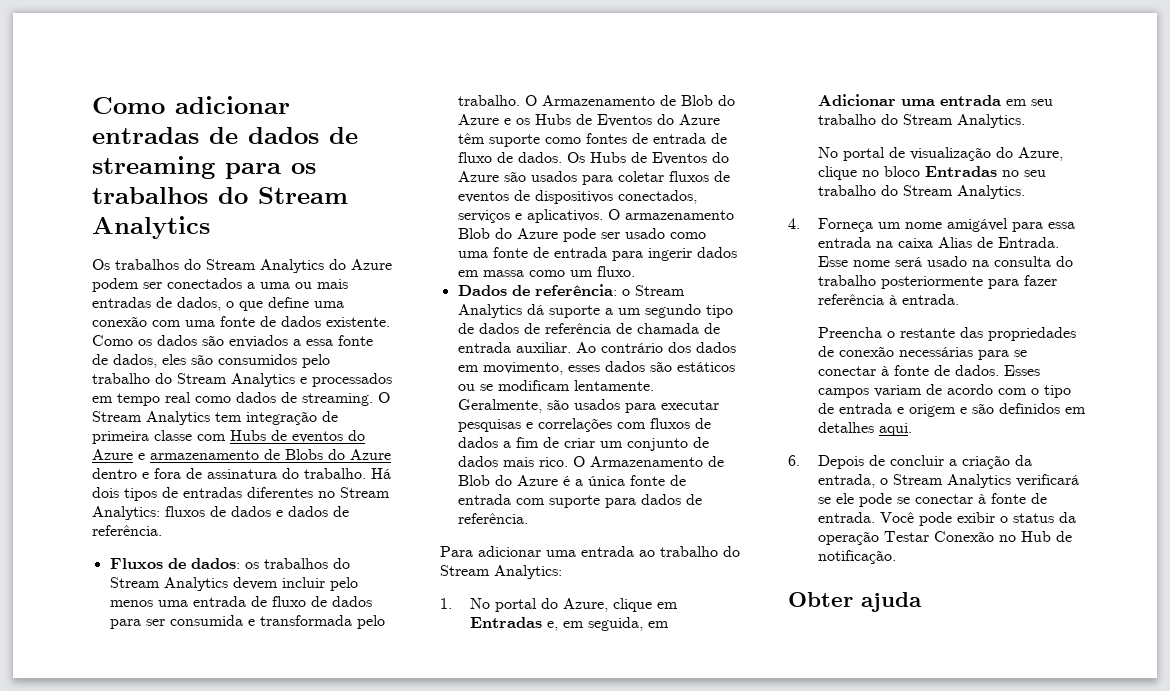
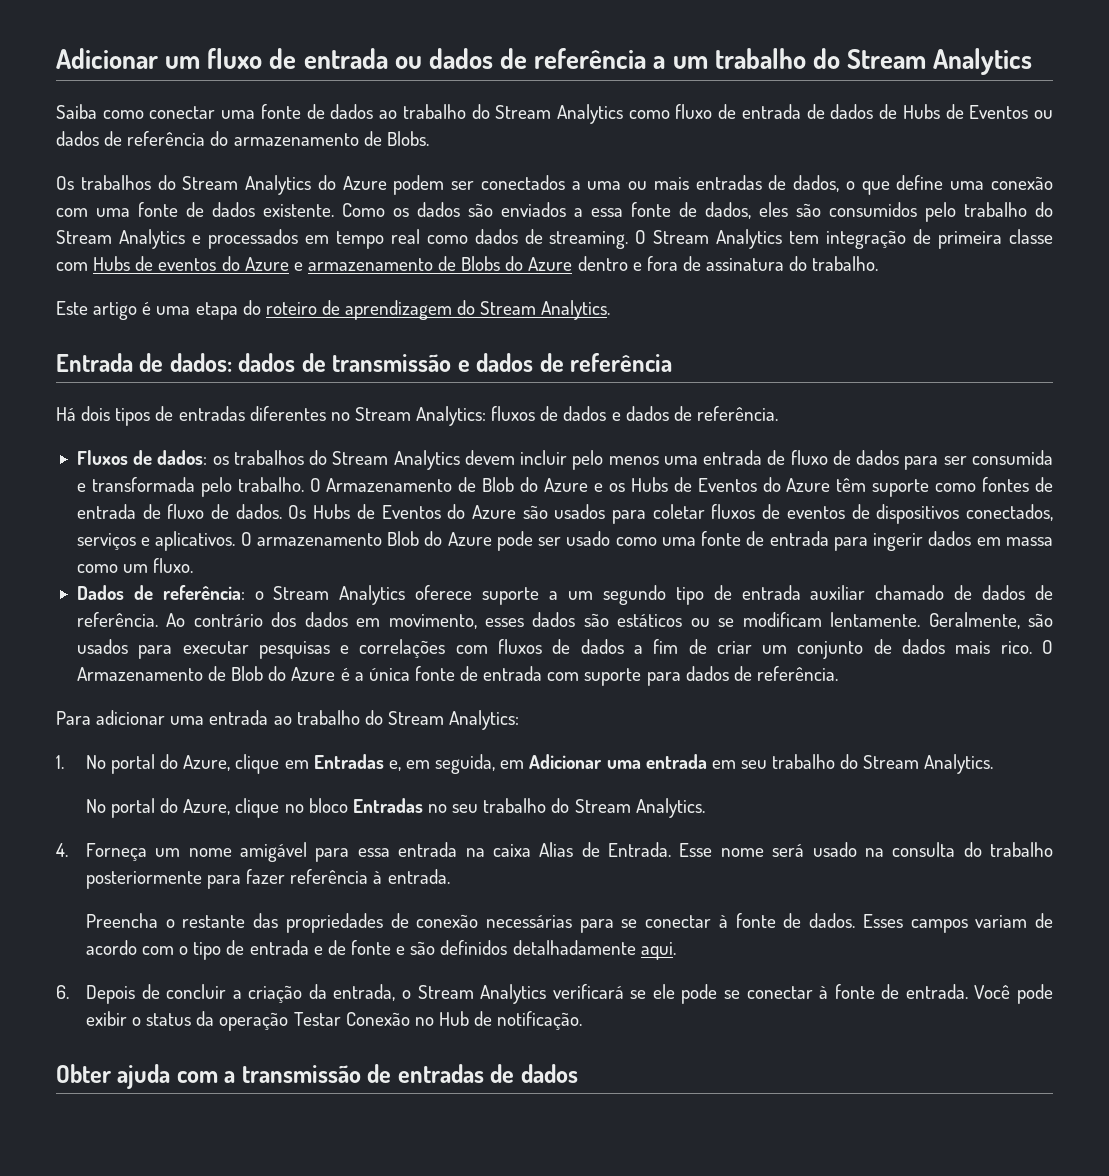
[92,96,290,114] [92,127,358,144] [92,156,316,179] [92,187,348,204] [92,216,210,239] Como adicionar entradas de dados de streaming para os trabalhos do Stream Analytics -> [56,48,1033,75] [56,104,1054,124] [56,131,429,146] Adicionar um fluxo de entrada ou dados de referência a um trabalho do Stream Analytics // Saiba como conectar uma fonte de dados ao trabalho do Stream Analytics como fluxo de entrada de dados de Hubs de Eventos ou dados de referência do armazenamento de Blobs.
(366, 473) none -> [56,300,611,320] [56,353,673,372] // Este artigo é uma etapa do roteiro de aprendizagem do Stream Analytics. // Entrada de dados: dados de transmissão e dados de referência //
[526,304,544,315] dá -> [415,585,473,600] oferece
[478,323,720,334] [457,342,571,353] dados de referência de chamada de entrada auxiliar. -> [741,585,1053,600] [76,612,158,627] entrada auxiliar chamado de dados de referência.
[888,147,991,161] de visualização -> (156, 808) none
[908,404,956,417] origem -> [327,940,391,955] de fonte
[1064,407,1086,414] [817,422,874,433] em detalhes -> [512,940,636,955] detalhadamente
(922, 602) none -> [176,1064,578,1083] com a transmissão de entradas de dados

